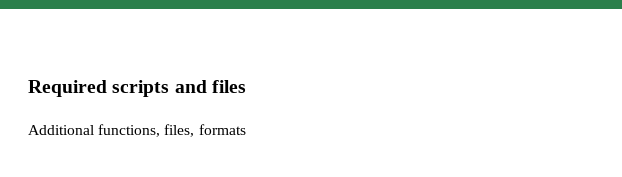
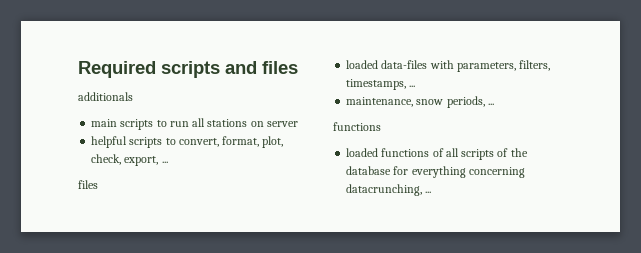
[28,124,246,137] Additional functions, files, formats -> [78,92,133,101] [91,118,298,130] [91,136,284,148] [91,154,168,166] [78,180,98,189] [346,60,551,72] [346,79,416,90] [346,96,494,108] [333,122,381,131] [346,148,528,160] [346,166,525,178] [346,184,432,196] additionals // main scripts to run all stations on server // helpful scripts to convert, format, plot, check, export, ... // files // loaded data-files with parameters, filters, timestamps, ... // maintenance, snow periods, ... // functions // loaded functions of all scripts of the database for everything concerning datacrunching, ...

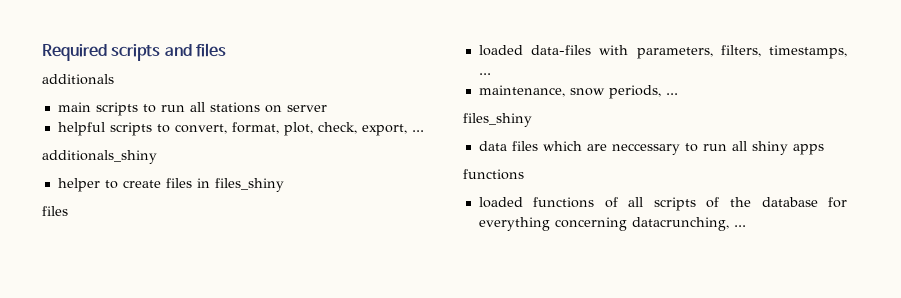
(168, 162) none -> [42,150,157,164] [57,178,284,192] // additionals_shiny // helper to create files in files_shiny
(494, 104) none -> [463,113,532,127] [478,141,824,155] // files_shiny // data files which are neccessary to run all shiny apps

